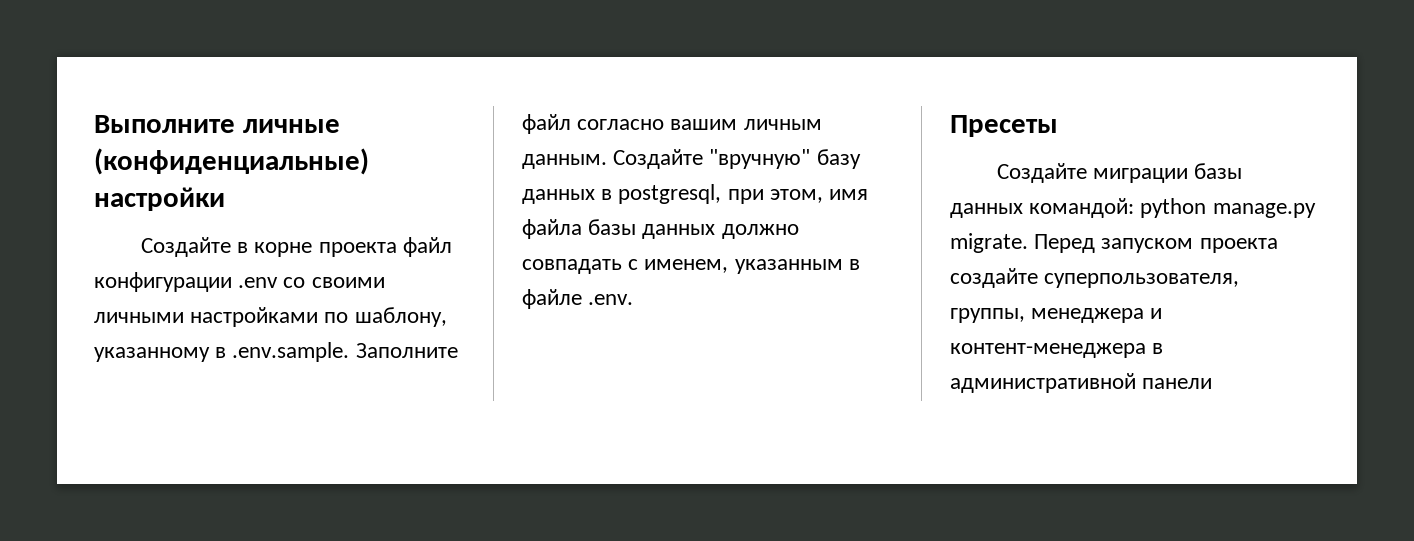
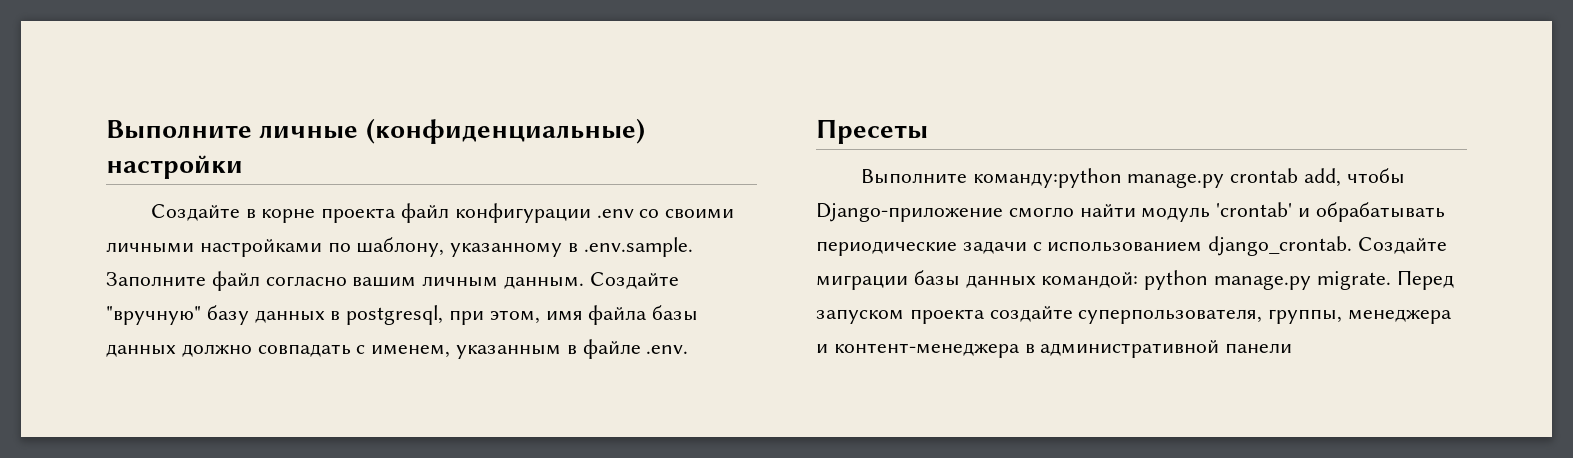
(1058, 126) none -> [860,168,1405,188] [816,202,1445,222] [816,236,1353,256] Выполните команду:python manage.py crontab add, чтобы Django-приложение смогло найти модуль 'crontab' и обрабатывать периодические задачи с использованием django_crontab.

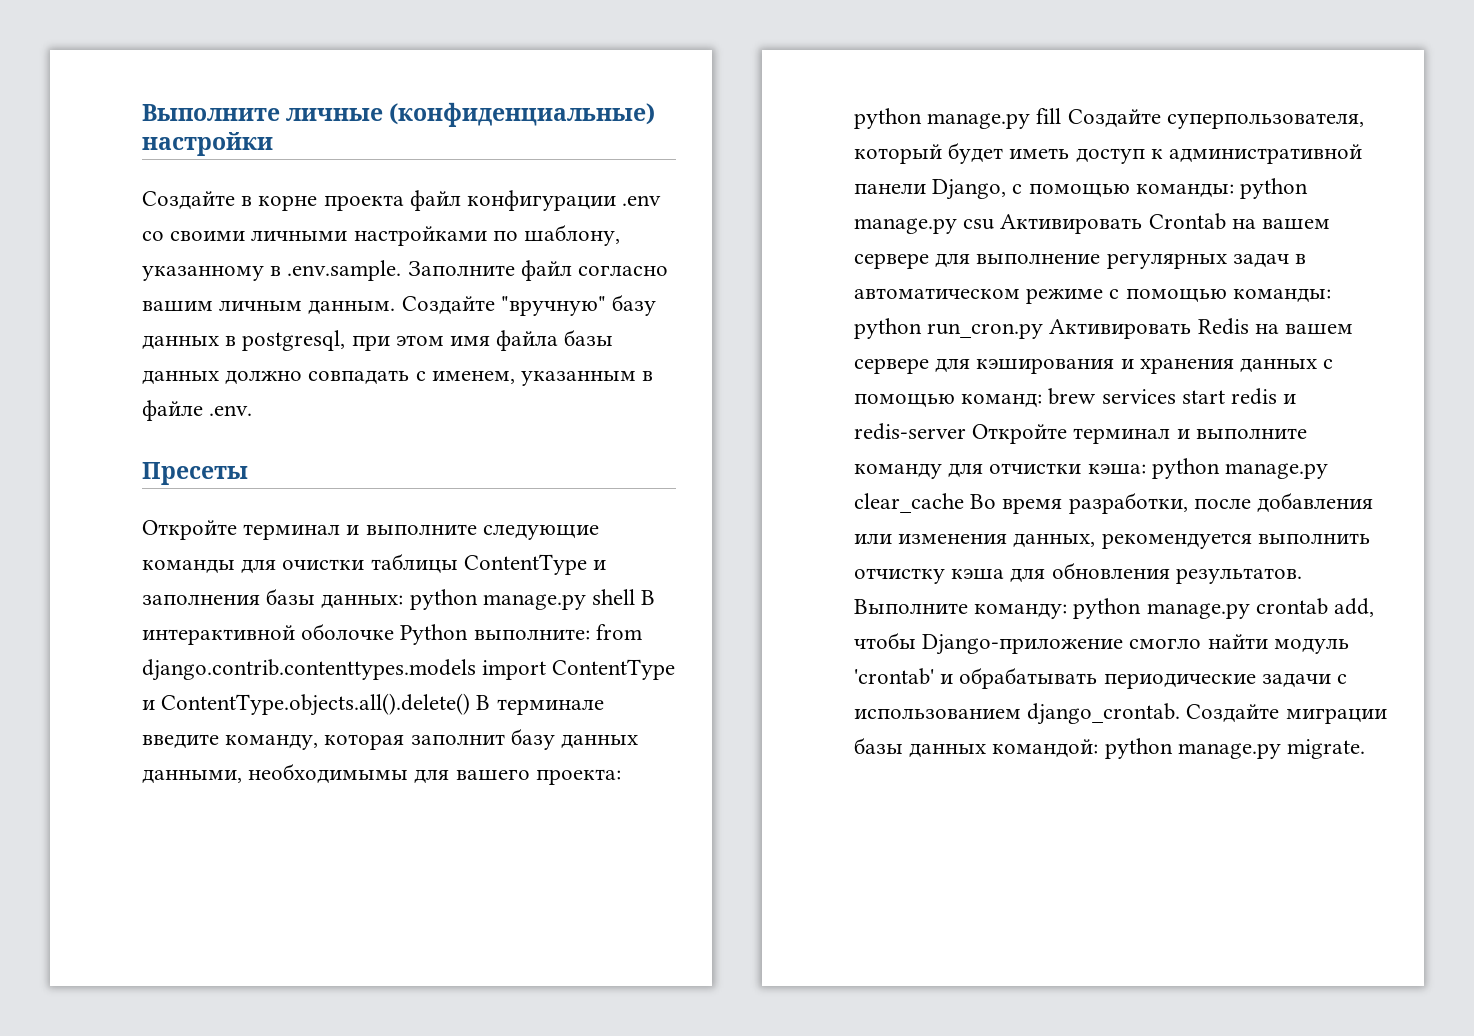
[489,310,540,324] этом, -> [395,335,444,346] этом
[860,168,1122,188] Выполните команду:python -> [142,520,599,540] [142,553,607,575] [142,588,656,610] [142,623,642,645] [142,659,676,681] [142,693,604,716] [142,728,639,750] [142,763,621,785] [854,108,1364,129] [854,142,1363,164] [854,178,1309,200] [854,213,1331,234] [854,253,1307,269] [854,288,1331,304] [854,318,1354,339] [854,358,1334,374] [854,388,1297,408] [854,423,1307,444] [854,458,1329,479] [854,492,1374,514] [854,533,1370,549] [854,562,1302,584] [854,598,1142,619] Откройте терминал и выполните следующие команды для очистки таблицы ContentType и заполнения базы данных: python manage.py shell В интерактивной оболочке Python выполните: from django.contrib.contenttypes.models import ContentType и ContentType.objects.all().delete() В терминале введите команду, которая заполнит базу данных данными, необходимымы для вашего проекта: python manage.py fill Создайте суперпользователя, который будет иметь доступ к административной панели Django, с помощью команды: python manage.py csu Активировать Crontab на вашем сервере для выполнение регулярных задач в автоматическом режиме с помощью команды: python run_cron.py Активировать Redis на вашем сервере для кэширования и хранения данных с помощью команд: brew services start redis и redis-server Откройте терминал и выполните команду для отчистки кэша: python manage.py clear_cache Во время разработки, после добавления или изменения данных, рекомендуется выполнить отчистку кэша для обновления результатов. Выполните команду: python
[1396,270,1454,290] [816,306,1453,324] [816,340,1293,358] Перед запуском проекта создайте суперпользователя, группы, менеджера и контент-менеджера в административной панели -> (1366, 749) none

